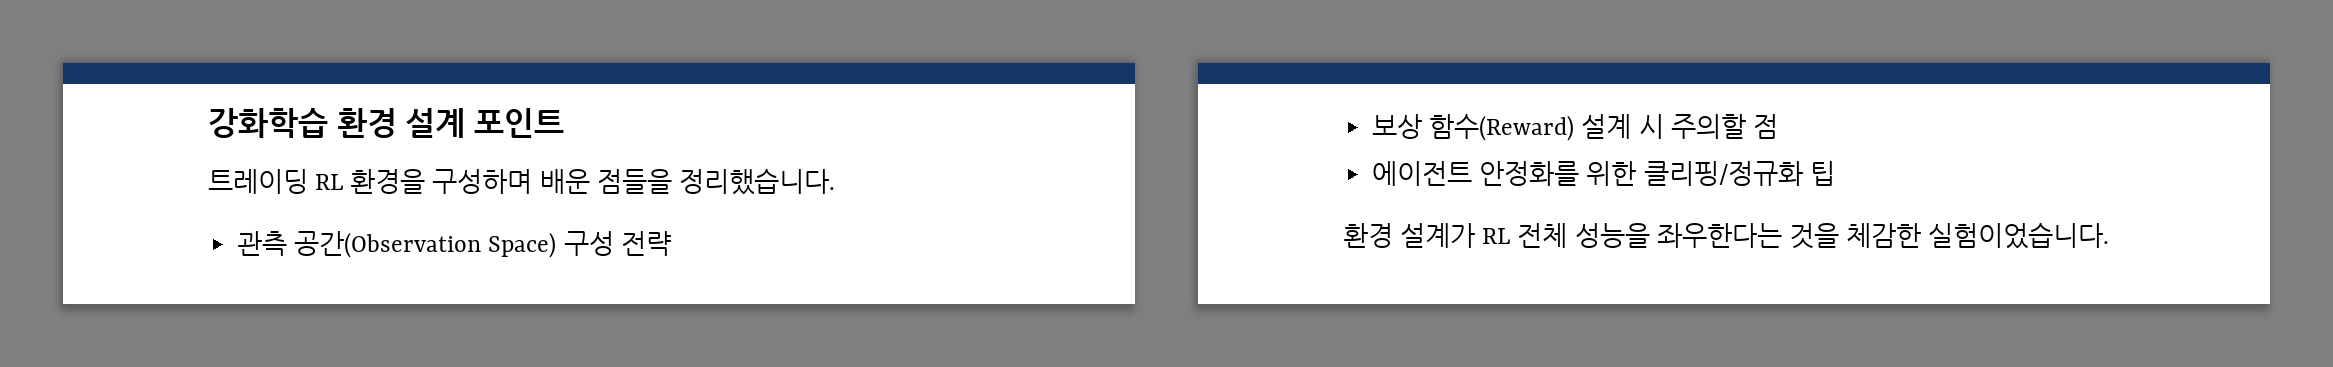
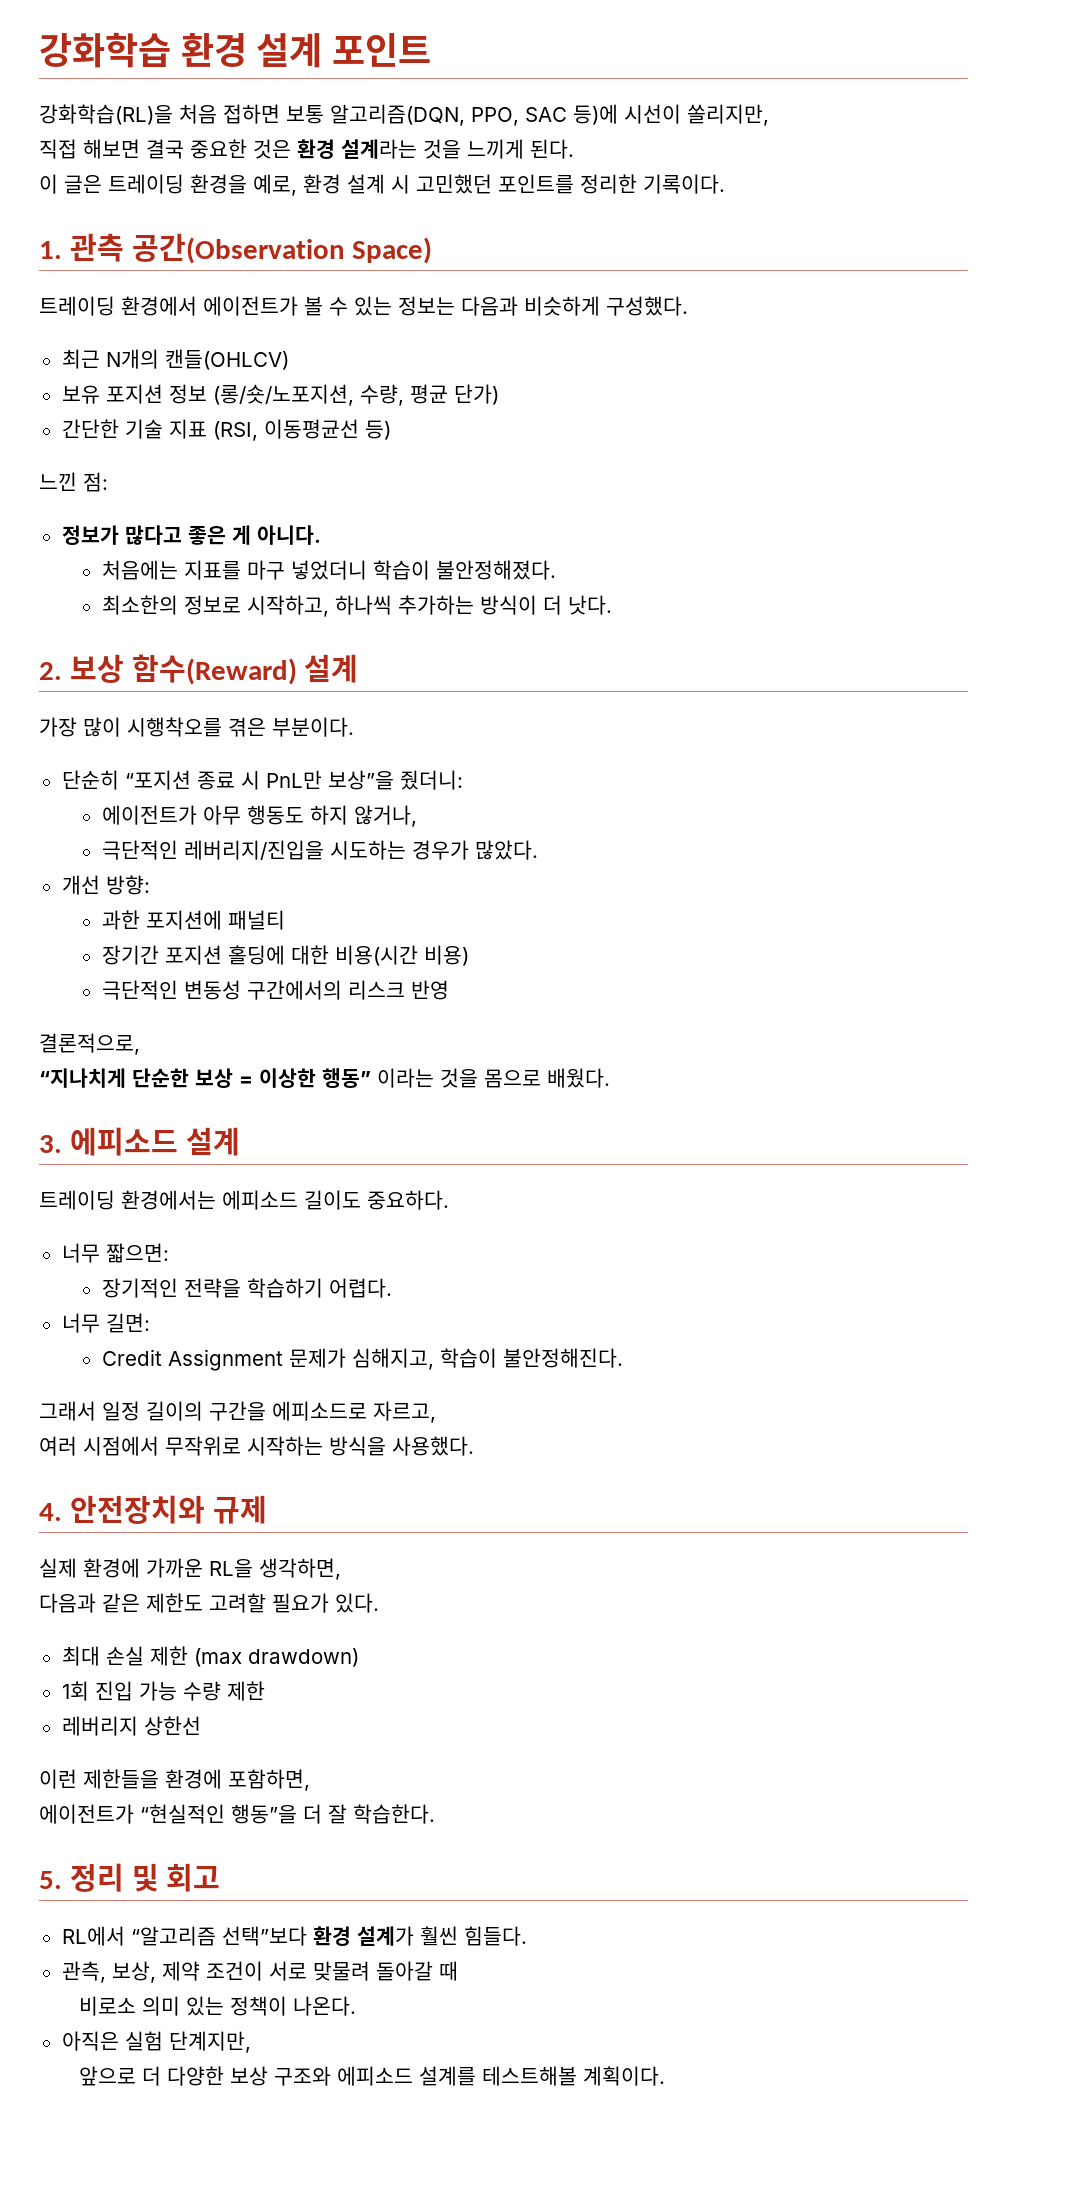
[208,168,835,195] [237,231,671,258] [1372,114,1778,141] [1372,161,1835,186] [1343,222,2110,249] 트레이딩 RL 환경을 구성하며 배운 점들을 정리했습니다. // 관측 공간(Observation Space) 구성 전략 // 보상 함수(Reward) 설계 시 주의할 점 // 에이전트 안정화를 위한 클리핑/정규화 팁 // 환경 설계가 RL 전체 성능을 좌우한다는 것을 체감한 실험이었습니다. -> [39,104,769,126] [39,139,574,159] [39,174,725,196] [39,233,433,264] [39,296,688,316] [61,349,289,370] [61,384,499,406] [61,419,391,441] [39,472,108,492] [61,525,321,545] [101,560,556,580] [101,595,612,617] [39,654,359,685] [39,717,354,737] [61,770,463,790] [101,805,417,827] [101,840,538,860] [61,875,150,895] [101,910,285,930] [101,945,469,966] [101,980,449,1000] [39,1033,140,1055] [39,1068,610,1088] [39,1127,240,1156] [39,1190,449,1210] [61,1243,169,1263] [101,1278,392,1298] [61,1313,150,1333] [101,1348,623,1371] [39,1401,436,1423] [39,1436,474,1456] [39,1495,267,1524] [39,1558,341,1580] [39,1593,379,1613] [61,1646,359,1667] [61,1681,265,1701] [61,1716,201,1736] [39,1769,310,1791] [39,1804,435,1824] [39,1863,221,1892] [61,1926,527,1946] [61,1961,458,1983] [79,1996,357,2016] [61,2031,251,2053] [79,2066,666,2086] 강화학습(RL)을 처음 접하면 보통 알고리즘(DQN, PPO, SAC 등)에 시선이 쏠리지만, // 직접 해보면 결국 중요한 것은 환경 설계라는 것을 느끼게 된다. // 이 글은 트레이딩 환경을 예로, 환경 설계 시 고민했던 포인트를 정리한 기록이다. // 1. 관측 공간(Observation Space) // 트레이딩 환경에서 에이전트가 볼 수 있는 정보는 다음과 비슷하게 구성했다. // 최근 N개의 캔들(OHLCV) // 보유 포지션 정보 (롱/숏/노포지션, 수량, 평균 단가) // 간단한 기술 지표 (RSI, 이동평균선 등) // 느낀 점: // 정보가 많다고 좋은 게 아니다. // 처음에는 지표를 마구 넣었더니 학습이 불안정해졌다. // 최소한의 정보로 시작하고, 하나씩 추가하는 방식이 더 낫다. // 2. 보상 함수(Reward) 설계 // 가장 많이 시행착오를 겪은 부분이다. // 단순히 “포지션 종료 시 PnL만 보상”을 줬더니: // 에이전트가 아무 행동도 하지 않거나, // 극단적인 레버리지/진입을 시도하는 경우가 많았다. // 개선 방향: // 과한 포지션에 패널티 // 장기간 포지션 홀딩에 대한 비용(시간 비용) // 극단적인 변동성 구간에서의 리스크 반영 // 결론적으로, // “지나치게 단순한 보상 = 이상한 행동” 이라는 것을 몸으로 배웠다. // 3. 에피소드 설계 // 트레이딩 환경에서는 에피소드 길이도 중요하다. // 너무 짧으면: // 장기적인 전략을 학습하기 어렵다. // 너무 길면: // Credit Assignment 문제가 심해지고, 학습이 불안정해진다. // 그래서 일정 길이의 구간을 에피소드로 자르고, // 여러 시점에서 무작위로 시작하는 방식을 사용했다. // 4. 안전장치와 규제 // 실제 환경에 가까운 RL을 생각하면, // 다음과 같은 제한도 고려할 필요가 있다. // 최대 손실 제한 (max drawdown) // 1회 진입 가능 수량 제한 // 레버리지 상한선 // 이런 제한들을 환경에 포함하면, // 에이전트가 “현실적인 행동”을 더 잘 학습한다. // 5. 정리 및 회고 // RL에서 “알고리즘 선택”보다 환경 설계가 훨씬 힘들다. // 관측, 보상, 제약 조건이 서로 맞물려 돌아갈 때 // 비로소 의미 있는 정책이 나온다. // 아직은 실험 단계지만, // 앞으로 더 다양한 보상 구조와 에피소드 설계를 테스트해볼 계획이다.

